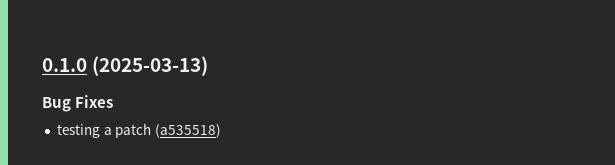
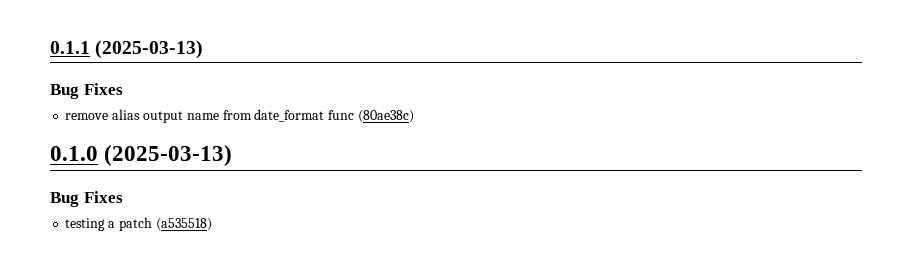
(42, 65) none -> [50,40,204,59] [50,83,123,99] [65,109,414,123] 0.1.1 (2025-03-13) // Bug Fixes // remove alias output name from date_format func (80ae38c) //

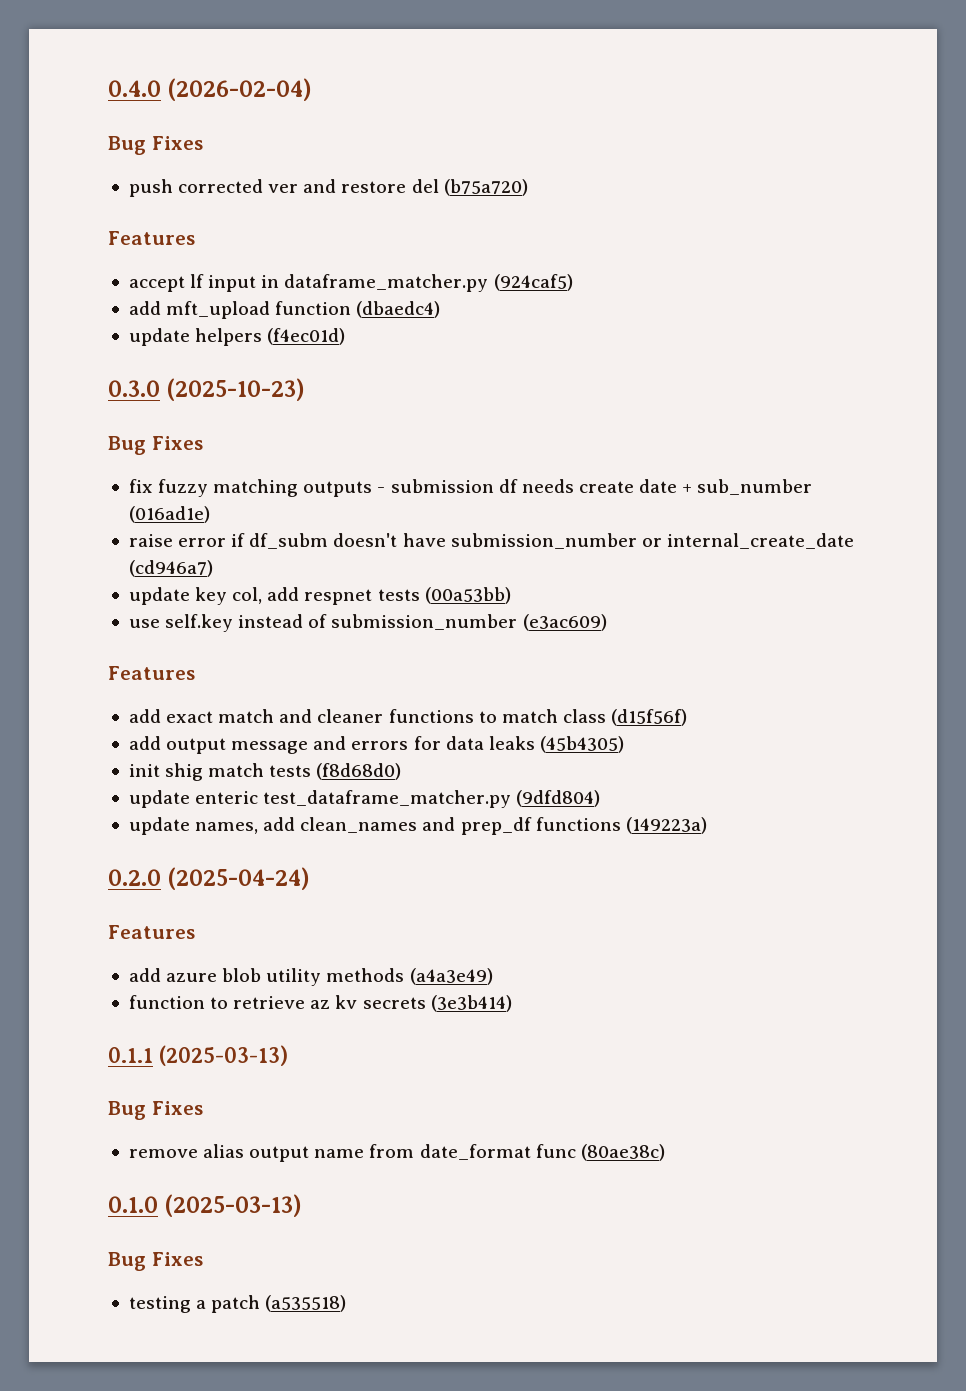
(50, 47) none -> [108,78,313,101] [108,136,203,155] [128,179,528,197] [108,231,195,245] [128,274,573,292] [128,301,441,319] [128,328,346,346] [108,378,306,401] [108,436,203,455] [128,479,813,497] [128,506,210,523] [128,533,854,549] [128,560,213,577] [128,587,511,605] [128,614,607,632] [108,666,195,680] [128,709,688,726] [128,736,624,754] [128,763,402,781] [128,790,601,808] [128,817,707,835] [108,867,311,890] [108,925,195,939] [128,968,493,986] [128,995,512,1012] 0.4.0 (2026-02-04) // Bug Fixes // push corrected ver and restore del (b75a720) // Features // accept lf input in dataframe_matcher.py (924caf5) // add mft_upload function (dbaedc4) // update helpers (f4ec01d) // 0.3.0 (2025-10-23) // Bug Fixes // fix fuzzy matching outputs - submission df needs create date + sub_number (016ad1e) // raise error if df_subm doesn't have submission_number or internal_create_date (cd946a7) // update key col, add respnet tests (00a53bb) // use self.key instead of submission_number (e3ac609) // Features // add exact match and cleaner functions to match class (d15f56f) // add output message and errors for data leaks (45b4305) // init shig match tests (f8d68d0) // update enteric test_dataframe_matcher.py (9dfd804) // update names, add clean_names and prep_df functions (149223a) // 0.2.0 (2025-04-24) // Features // add azure blob utility methods (a4a3e49) // function to retrieve az kv secrets (3e3b414) //

